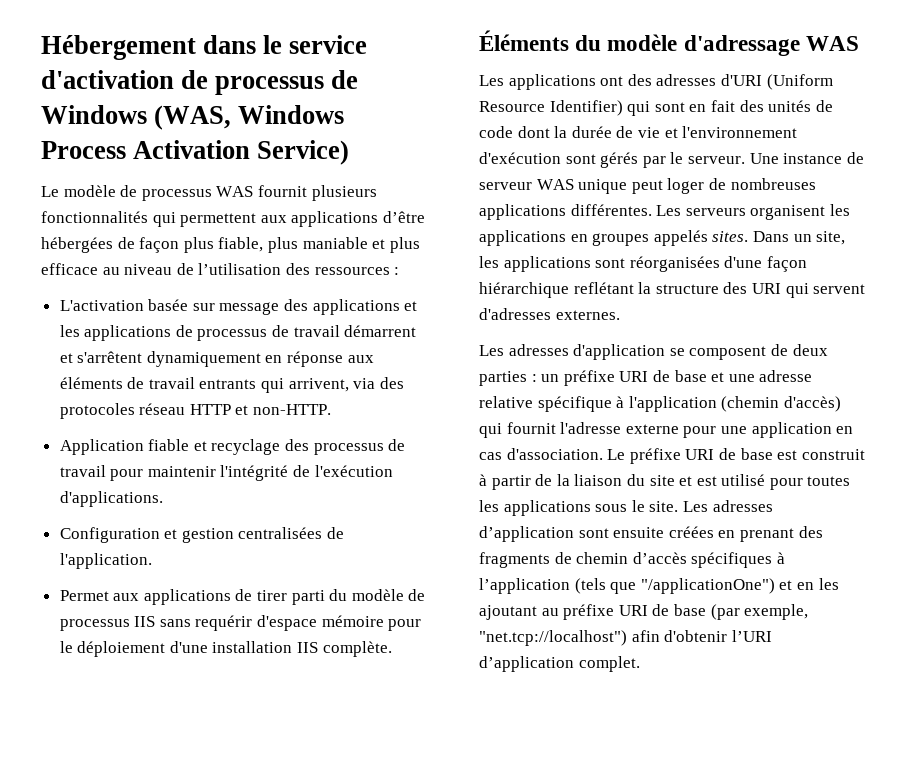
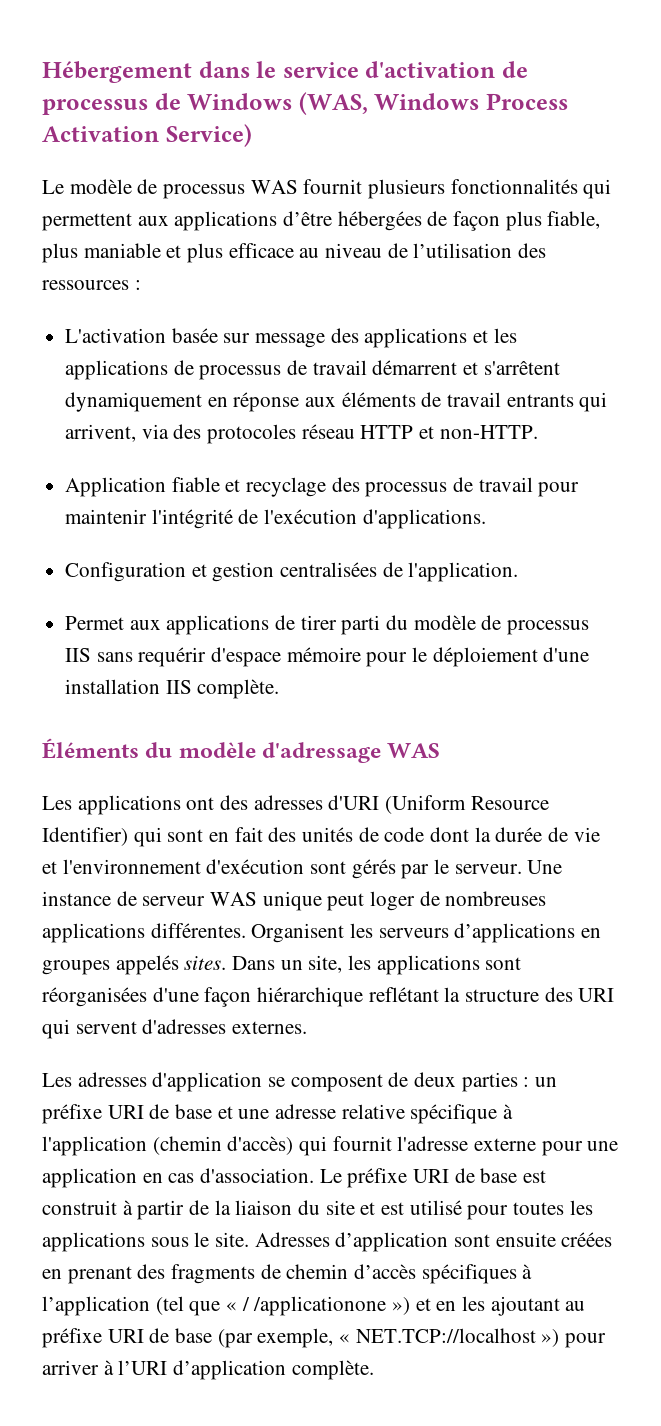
[656,204,850,220] [479,230,566,246] Les serveurs organisent les applications -> [251,923,576,943] Organisent les serveurs d’applications
[682,500,773,512] Les adresses -> [254,1232,330,1247] Adresses
[574,578,775,594] (tels que "/applicationOne") -> [155,1296,411,1316] (tel que « / /applicationone »)
[479,630,728,646] "net.tcp://localhost") afin d'obtenir -> [339,1328,607,1348] [42,1360,114,1375] « NET.TCP://localhost ») pour arriver à
[578,656,640,672] complet. -> [291,1360,374,1380] complète.

